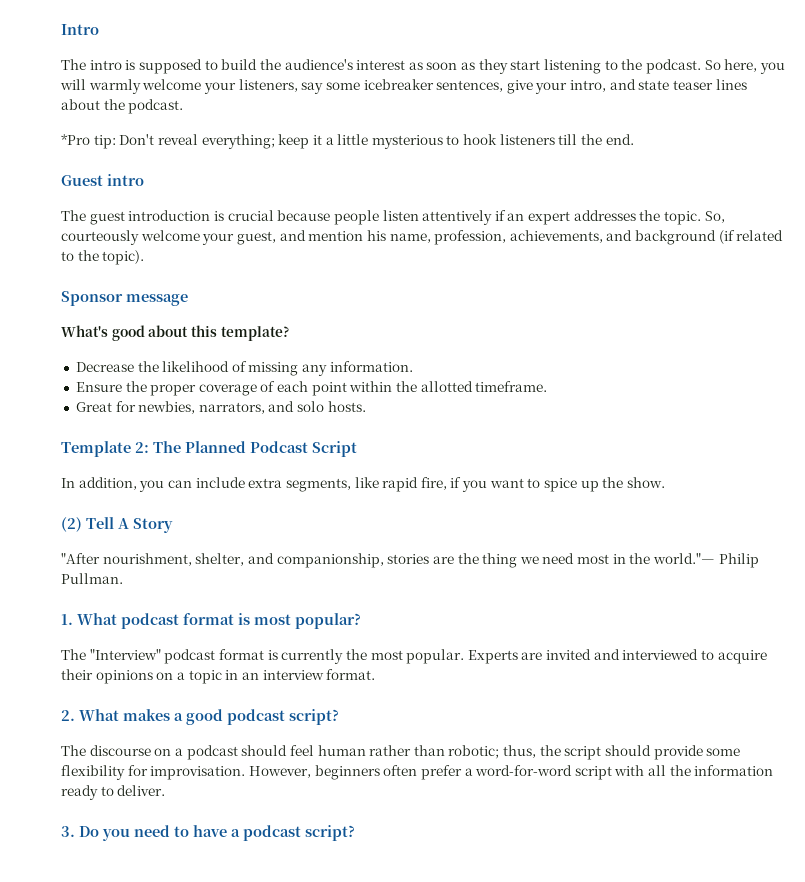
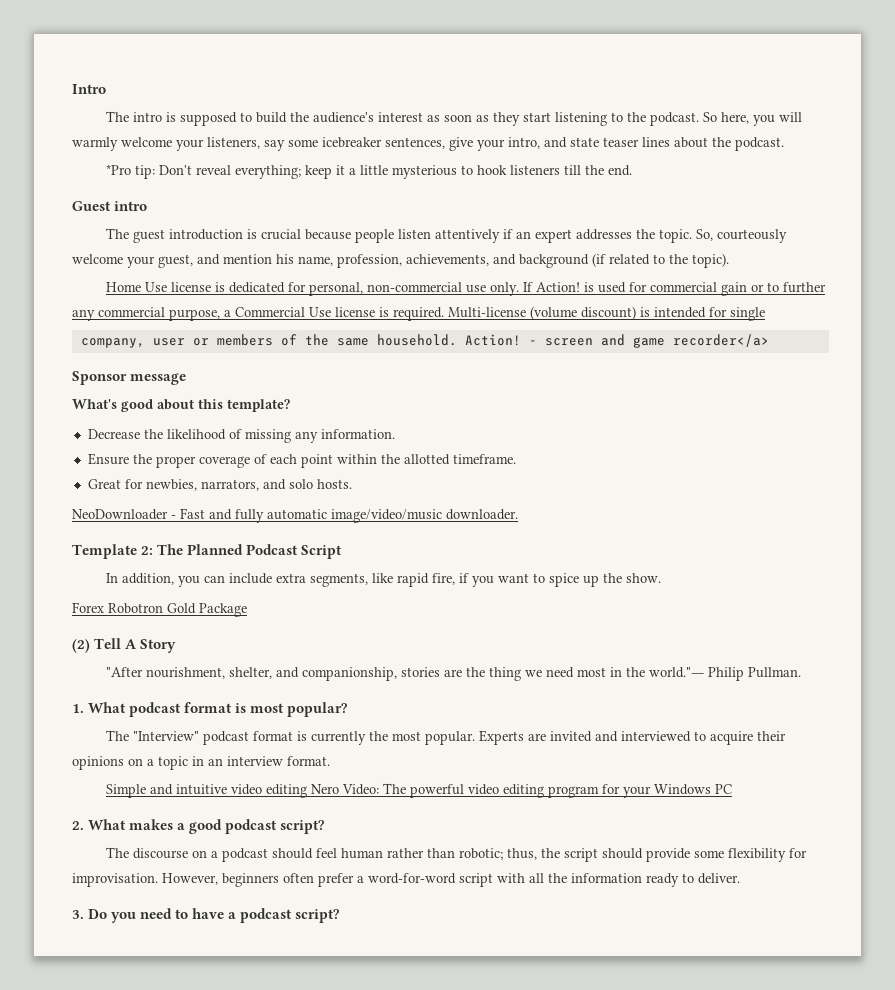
(145, 257) none -> [105,282,826,296] [72,306,765,321] [80,334,769,348] // Home Use license is dedicated for personal, non-commercial use only. If Action! is used for commercial gain or to further any commercial purpose, a Commercial Use license is required. Multi-license (volume discount) is intended for single // company, user or members of the same household. Action! - screen and game recorder</a>
(366, 406) none -> [72,508,518,523] // NeoDownloader - Fast and fully automatic image/video/music downloader.
(665, 482) none -> [72,602,247,617] // Forex Robotron Gold Package
(376, 674) none -> [105,783,732,798] // Simple and intuitive video editing Nero Video: The powerful video editing program for your Windows PC

